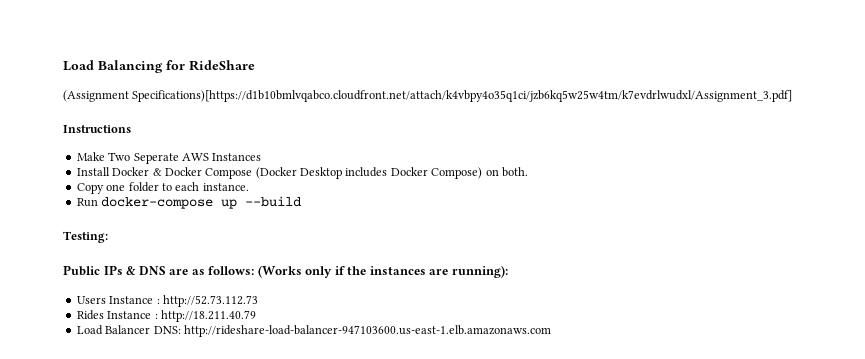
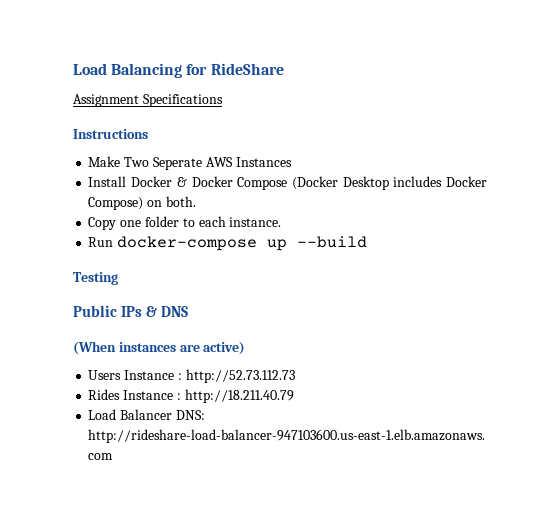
[63,90,793,102] (Assignment Specifications)[https://d1b10bmlvqabco.cloudfront.net/attach/k4vbpy4o35q1ci/jzb6kq5w25w4tm/k7evdrlwudxl/Assignment_3.pdf] -> [73,94,223,107] Assignment Specifications
[63,231,108,243] Testing: -> [73,272,118,285] Testing
[169,265,367,278] are as follows: (Works only if the -> [73,341,116,355] // (When
[451,265,508,278] running): -> [203,341,246,355] active)

